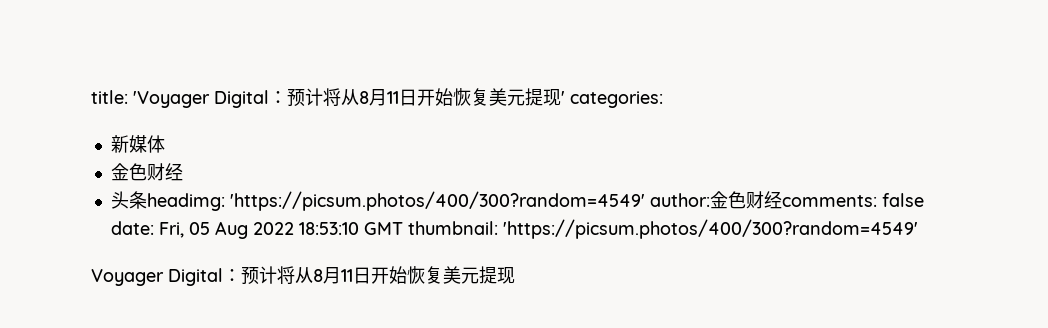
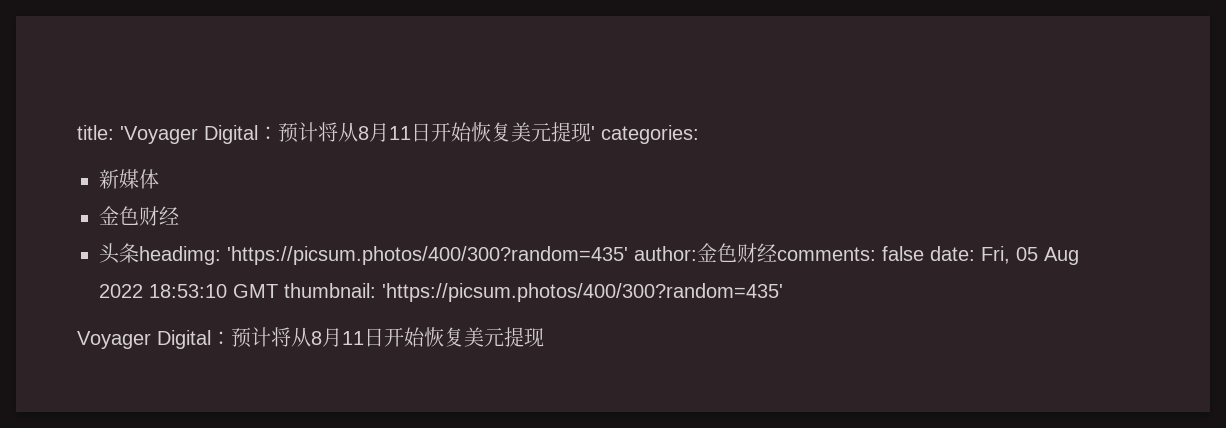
[229,191,645,211] 'https://picsum.photos/400/300?random=4549' -> [227,246,628,265] 'https://picsum.photos/400/300?random=435'
[502,219,918,239] 'https://picsum.photos/400/300?random=4549' -> [382,283,783,302] 'https://picsum.photos/400/300?random=435'

